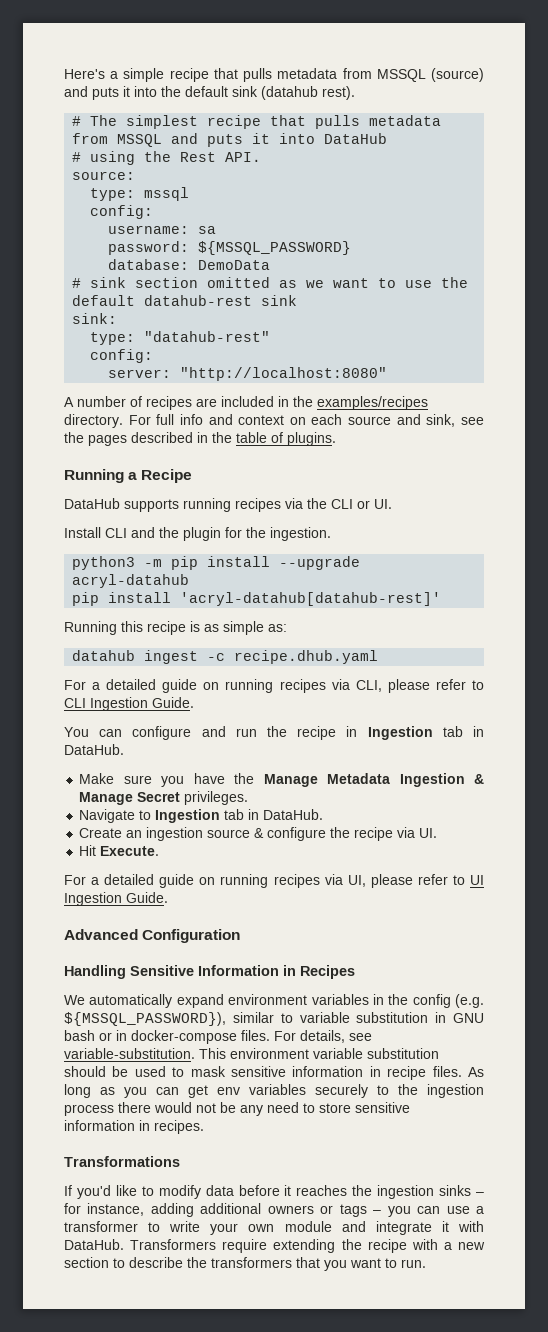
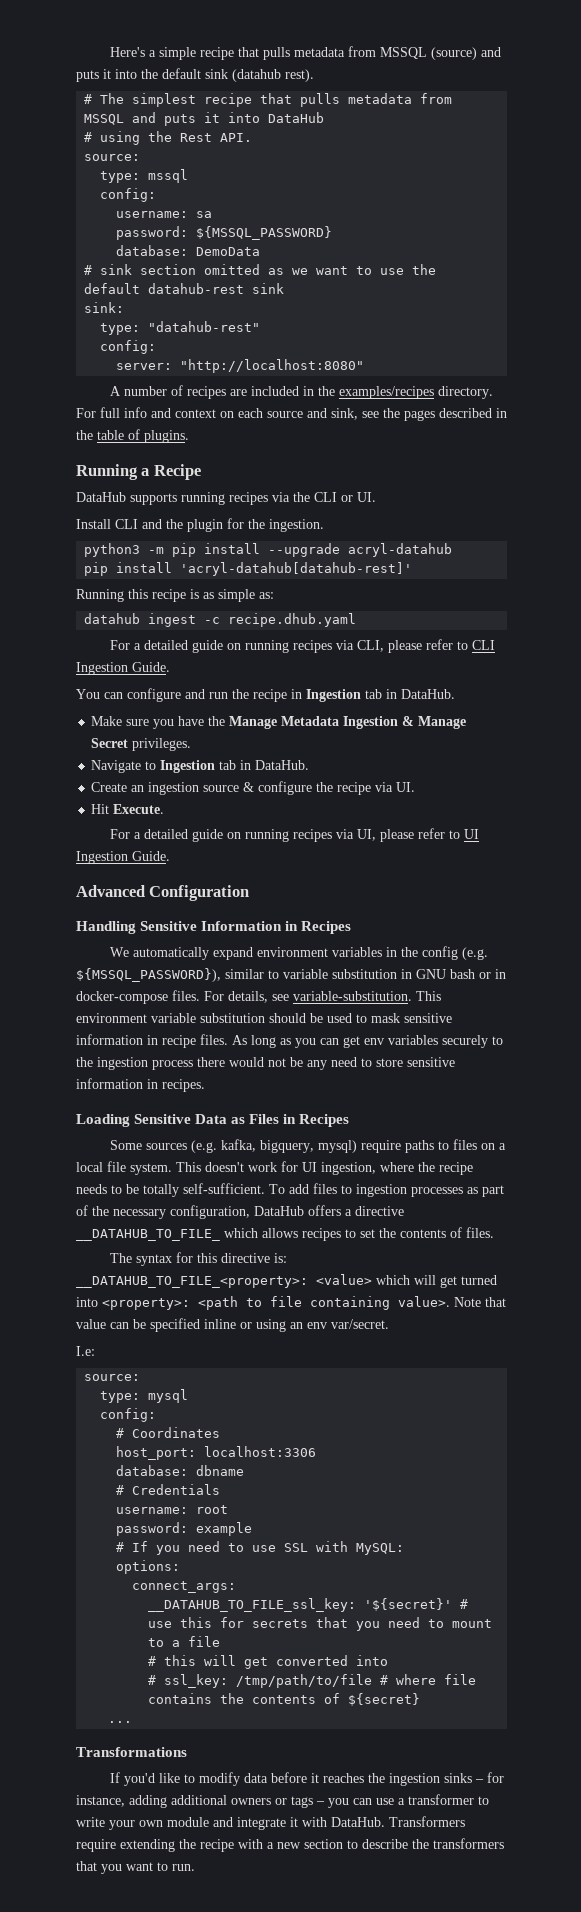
(204, 1127) none -> [76,1114,350,1127] [110,1139,507,1153] [76,1161,473,1175] [76,1183,504,1197] [76,1205,404,1219] [76,1227,494,1241] [110,1252,288,1266] [76,1274,497,1288] [76,1296,506,1310] [76,1318,389,1332] [76,1346,95,1356] [84,1374,141,1381] [100,1389,189,1403] [100,1408,157,1422] [116,1427,221,1438] [116,1446,317,1460] [116,1465,245,1476] [116,1484,221,1495] [116,1505,229,1514] [116,1522,253,1536] [116,1541,405,1555] [116,1560,181,1574] [132,1581,237,1593] [148,1598,469,1612] [148,1617,493,1631] [148,1636,221,1647] [148,1655,389,1669] [148,1674,477,1688] [148,1693,421,1706] [108,1721,133,1723] // Loading Sensitive Data as Files in Recipes // Some sources (e.g. kafka, bigquery, mysql) require paths to files on a local file system. This doesn't work for UI ingestion, where the recipe needs to be totally self-sufficient. To add files to ingestion processes as part of the necessary configuration, DataHub offers a directive __DATAHUB_TO_FILE_ which allows recipes to set the contents of files. // The syntax for this directive is: __DATAHUB_TO_FILE_<property>: <value> which will get turned into <property>: <path to file containing value>. Note that value can be specified inline or using an env var/secret. // I.e: // source: // type: mysql // config: // # Coordinates // host_port: localhost:3306 // database: dbname // # Credentials // username: root // password: example // # If you need to use SSL with MySQL: // options: // connect_args: // __DATAHUB_TO_FILE_ssl_key: '${secret}' # use this for secrets that you need to mount to a file // # this will get converted into // # ssl_key: /tmp/path/to/file # where file contains the contents of ${secret} // ...

